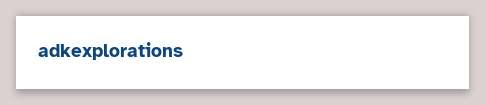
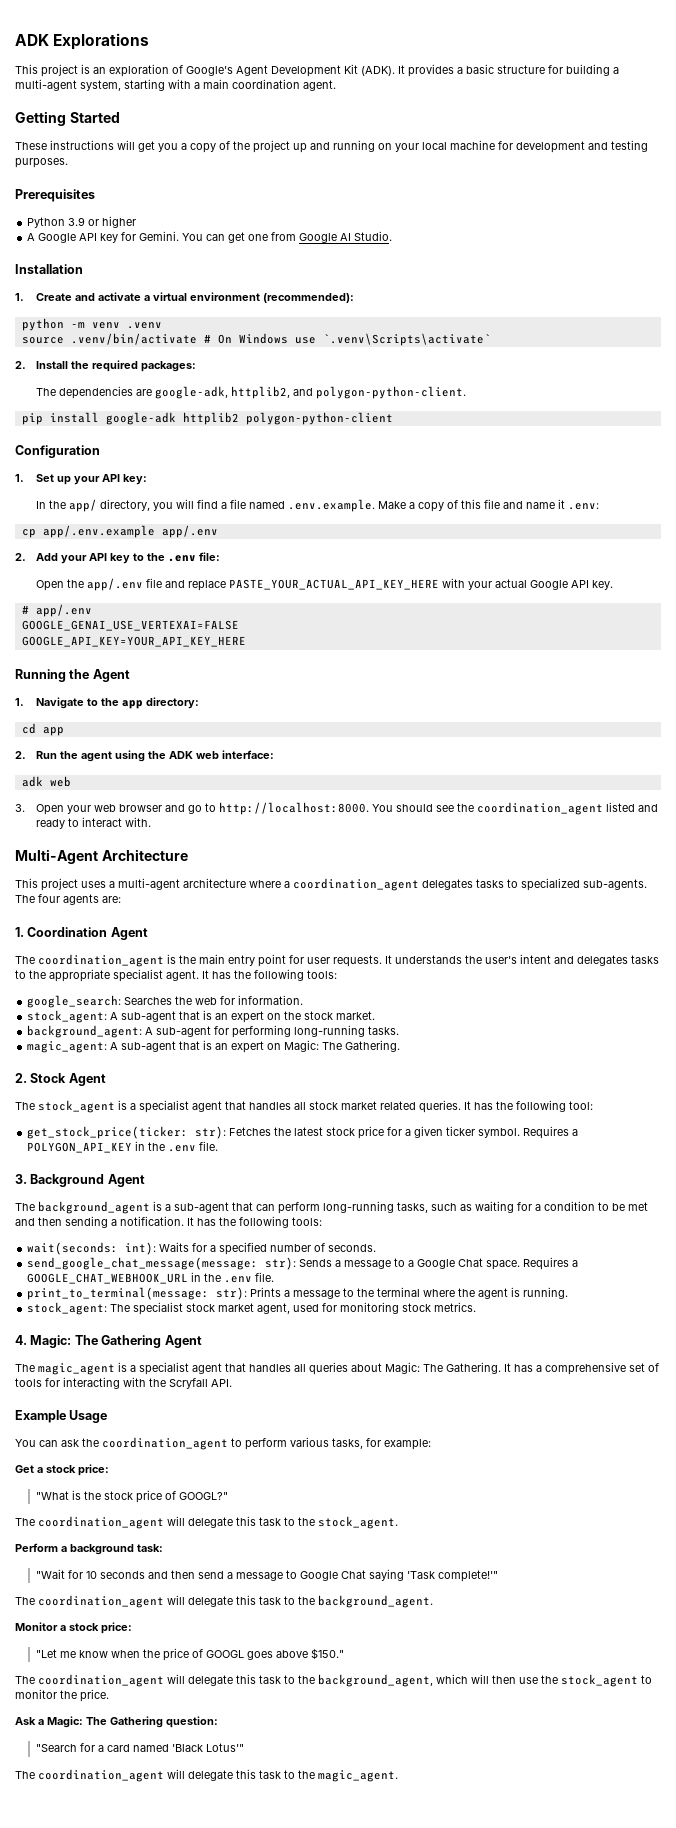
[38,42,183,60] adkexplorations -> [15,33,150,50] [15,64,619,77] [15,79,336,91] [15,111,120,126] [15,140,648,153] [15,158,68,168] [15,189,95,202] [27,216,137,228] [27,231,393,243] [15,264,83,274] [15,292,354,303] [21,318,162,331] [21,333,491,346] [15,360,196,372] [35,386,466,399] [21,412,393,425] [15,445,100,458] [15,474,147,485] [35,499,599,512] [21,525,218,538] [15,552,220,564] [35,578,613,591] [21,604,92,617] [21,620,239,631] [21,636,246,647] [15,669,130,682] [15,697,199,709] [21,723,64,736] [15,750,274,762] [21,776,71,787] [15,802,658,815] [35,817,151,829] [15,849,188,864] [15,878,647,891] [15,894,121,905] [15,927,148,940] [15,954,659,967] [15,969,337,982] [27,995,304,1008] [27,1010,376,1023] [27,1025,400,1038] [27,1040,401,1053] [15,1073,106,1086] [15,1100,593,1113] [27,1126,579,1139] [27,1141,219,1153] [15,1174,145,1187] [15,1201,648,1214] [15,1216,322,1228] [27,1242,377,1255] [27,1257,579,1270] [27,1272,275,1284] [27,1287,569,1300] [27,1302,477,1315] [15,1335,202,1348] [15,1362,659,1375] [15,1377,232,1389] [15,1410,108,1423] [15,1437,431,1450] [15,1464,109,1476] [35,1490,228,1503] [15,1516,398,1529] [15,1543,163,1555] [35,1569,498,1582] [15,1595,433,1608] [15,1622,132,1634] [35,1648,344,1661] [15,1674,652,1687] [15,1689,109,1702] [15,1716,218,1728] [35,1743,244,1752] [15,1769,398,1782] ADK Explorations // This project is an exploration of Google's Agent Development Kit (ADK). It provides a basic structure for building a multi-agent system, starting with a main coordination agent. // Getting Started // These instructions will get you a copy of the project up and running on your local machine for development and testing purposes. // Prerequisites // Python 3.9 or higher // A Google API key for Gemini. You can get one from Google AI Studio. // Installation // 1. Create and activate a virtual environment (recommended): // python -m venv .venv // source .venv/bin/activate # On Windows use `.venv\Scripts\activate` // 2. Install the required packages: // The dependencies are google-adk, httplib2, and polygon-python-client. // pip install google-adk httplib2 polygon-python-client // Configuration // 1. Set up your API key: // In the app/ directory, you will find a file named .env.example. Make a copy of this file and name it .env: // cp app/.env.example app/.env // 2. Add your API key to the .env file: // Open the app/.env file and replace PASTE_YOUR_ACTUAL_API_KEY_HERE with your actual Google API key. // # app/.env // GOOGLE_GENAI_USE_VERTEXAI=FALSE // GOOGLE_API_KEY=YOUR_API_KEY_HERE // Running the Agent // 1. Navigate to the app directory: // cd app // 2. Run the agent using the ADK web interface: // adk web // 3. Open your web browser and go to http://localhost:8000. You should see the coordination_agent listed and ready to interact with. // Multi-Agent Architecture // This project uses a multi-agent architecture where a coordination_agent delegates tasks to specialized sub-agents. The four agents are: // 1. Coordination Agent // The coordination_agent is the main entry point for user requests. It understands the user's intent and delegates tasks to the appropriate specialist agent. It has the following tools: // google_search: Searches the web for information. // stock_agent: A sub-agent that is an expert on the stock market. // background_agent: A sub-agent for performing long-running tasks. // magic_agent: A sub-agent that is an expert on Magic: The Gathering. // 2. Stock Agent // The stock_agent is a specialist agent that handles all stock market related queries. It has the following tool: // get_stock_price(ticker: str): Fetches the latest stock price for a given ticker symbol. Requires a POLYGON_API_KEY in the .env file. // 3. Background Agent // The background_agent is a sub-agent that can perform long-running tasks, such as waiting for a condition to be met and then sending a notification. It has the following tools: // wait(seconds: int): Waits for a specified number of seconds. // send_google_chat_message(message: str): Sends a message to a Google Chat space. Requires a GOOGLE_CHAT_WEBHOOK_URL in the .env file. // print_to_terminal(message: str): Prints a message to the terminal where the agent is running. // stock_agent: The specialist stock market agent, used for monitoring stock metrics. // 4. Magic: The Gathering Agent // The magic_agent is a specialist agent that handles all queries about Magic: The Gathering. It has a comprehensive set of tools for interacting with the Scryfall API. // Example Usage // You can ask the coordination_agent to perform various tasks, for example: // Get a stock price: // "What is the stock price of GOOGL?" // The coordination_agent will delegate this task to the stock_agent. // Perform a background task: // "Wait for 10 seconds and then send a message to Google Chat saying 'Task complete!'" // The coordination_agent will delegate this task to the background_agent. // Monitor a stock price: // "Let me know when the price of GOOGL goes above $150." // The coordination_agent will delegate this task to the background_agent, which will then use the stock_agent to monitor the price. // Ask a Magic: The Gathering question: // "Search for a card named 'Black Lotus'" // The coordination_agent will delegate this task to the magic_agent.

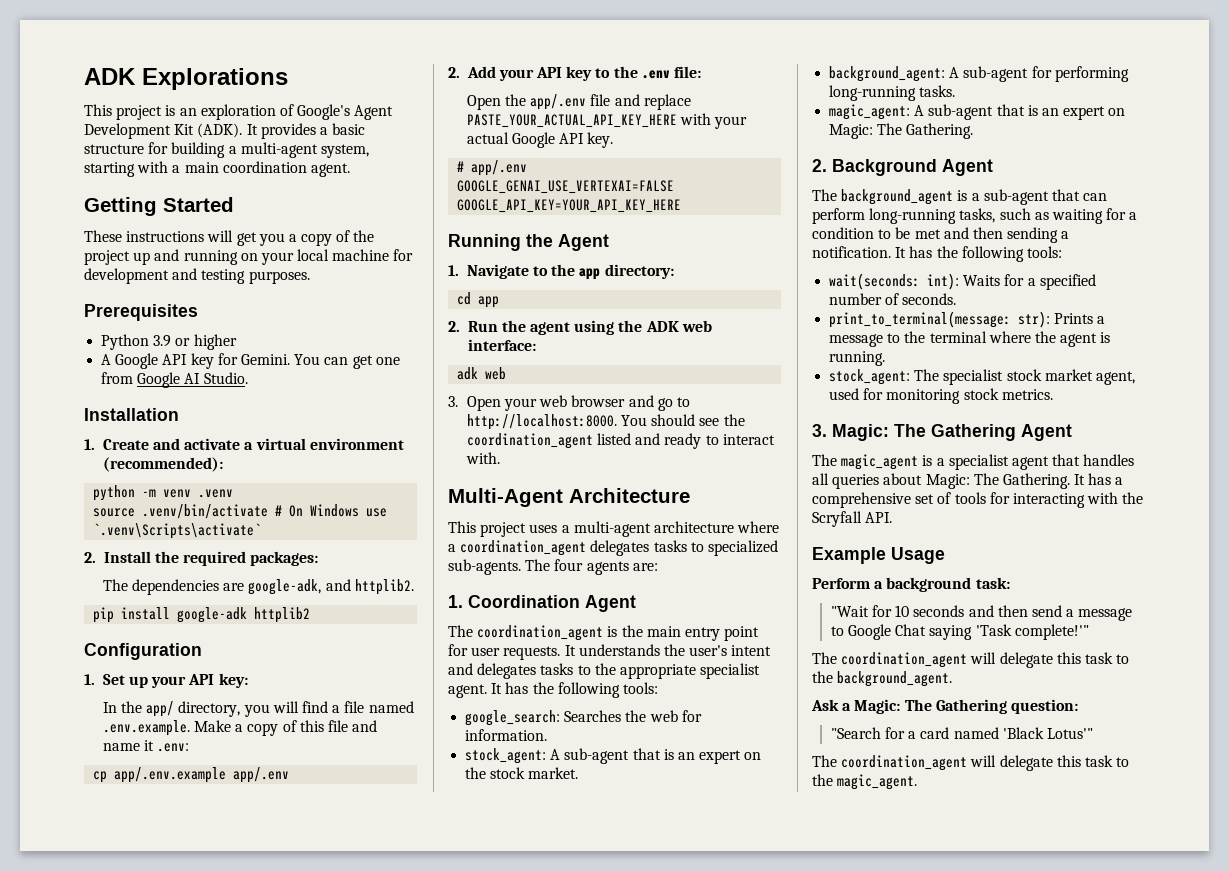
[230,386,466,399] httplib2, and polygon-python-client. -> [325,579,414,595] and httplib2.
[245,412,393,425] polygon-python-client -> (311, 615) none
[30,1073,106,1086] [15,1100,593,1113] [27,1126,579,1139] [27,1141,219,1153] [15,1174,27,1184] Stock Agent // The stock_agent is a specialist agent that handles all stock market related queries. It has the following tool: // get_stock_price(ticker: str): Fetches the latest stock price for a given ticker symbol. Requires a POLYGON_API_KEY in the .env file. // 3. -> (827, 165) none
[27,1257,579,1270] [27,1272,275,1284] // send_google_chat_message(message: str): Sends a message to a Google Chat space. Requires a GOOGLE_CHAT_WEBHOOK_URL in the .env file. -> (957, 299) none
[15,1335,27,1345] 4. -> [812,424,827,437] 3.
[15,1437,431,1450] [15,1464,109,1476] [35,1490,228,1503] [15,1516,398,1529] // You can ask the coordination_agent to perform various tasks, for example: // Get a stock price: // "What is the stock price of GOOGL?" // The coordination_agent will delegate this task to the stock_agent. -> (945, 555) none
[15,1622,132,1634] [35,1648,344,1661] [15,1674,652,1687] [15,1689,109,1702] // Monitor a stock price: // "Let me know when the price of GOOGL goes above $150." // The coordination_agent will delegate this task to the background_agent, which will then use the stock_agent to monitor the price. -> (953, 679) none

